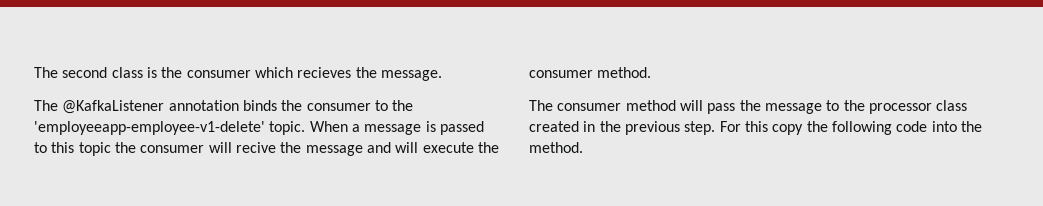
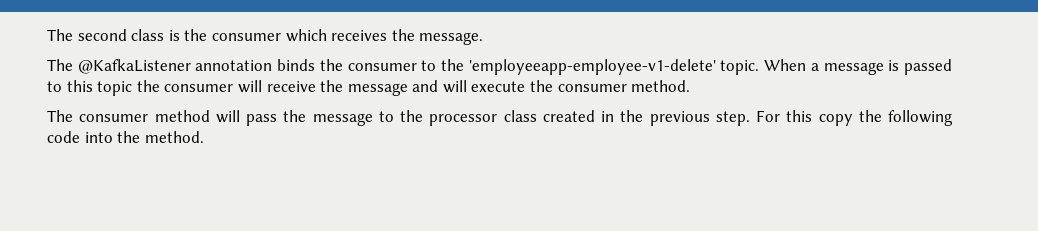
[297,67,352,78] recieves -> [331,30,388,41] receives
[235,142,276,153] recive -> [266,81,316,92] receive

